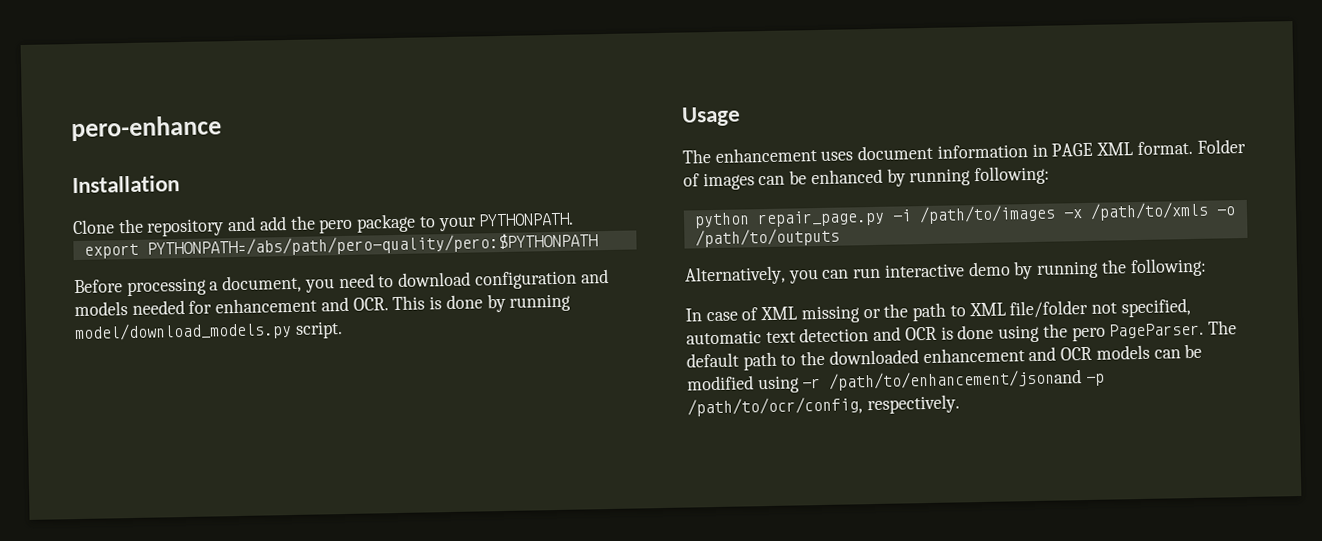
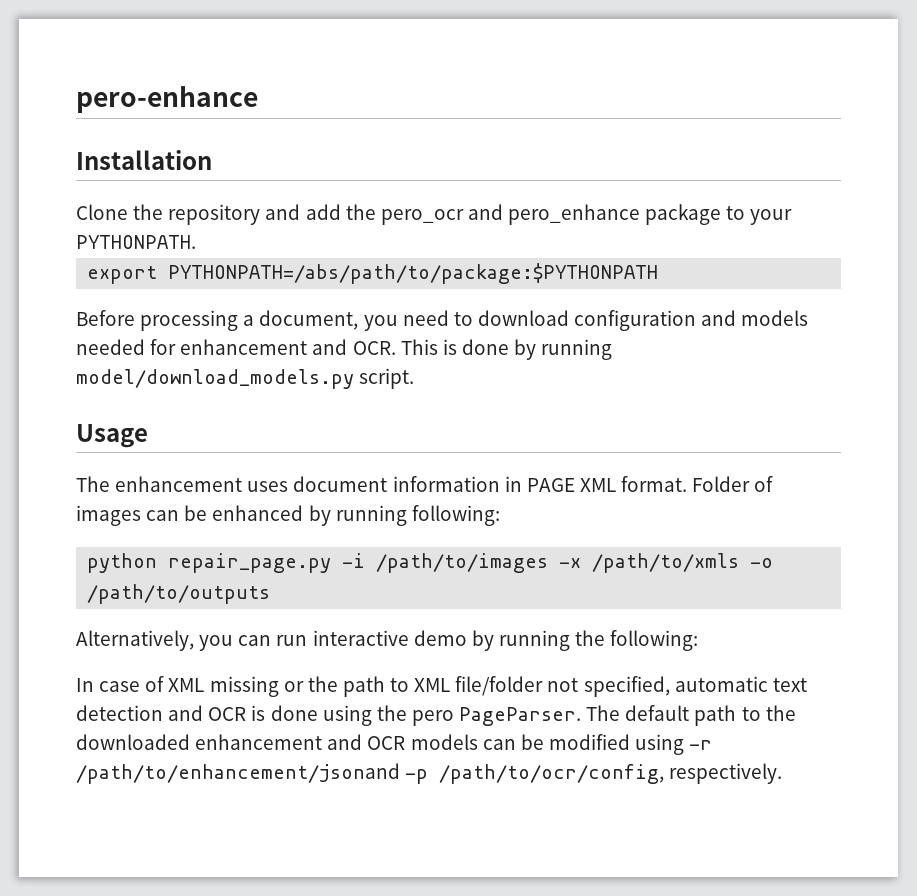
[318,218,354,234] pero -> [380,204,641,225] pero_ocr and pero_enhance
[146,232,598,258] PYTHONPATH=/abs/path/pero-quality/pero:$PYTHONPATH -> [168,263,659,284] PYTHONPATH=/abs/path/to/package:$PYTHONPATH

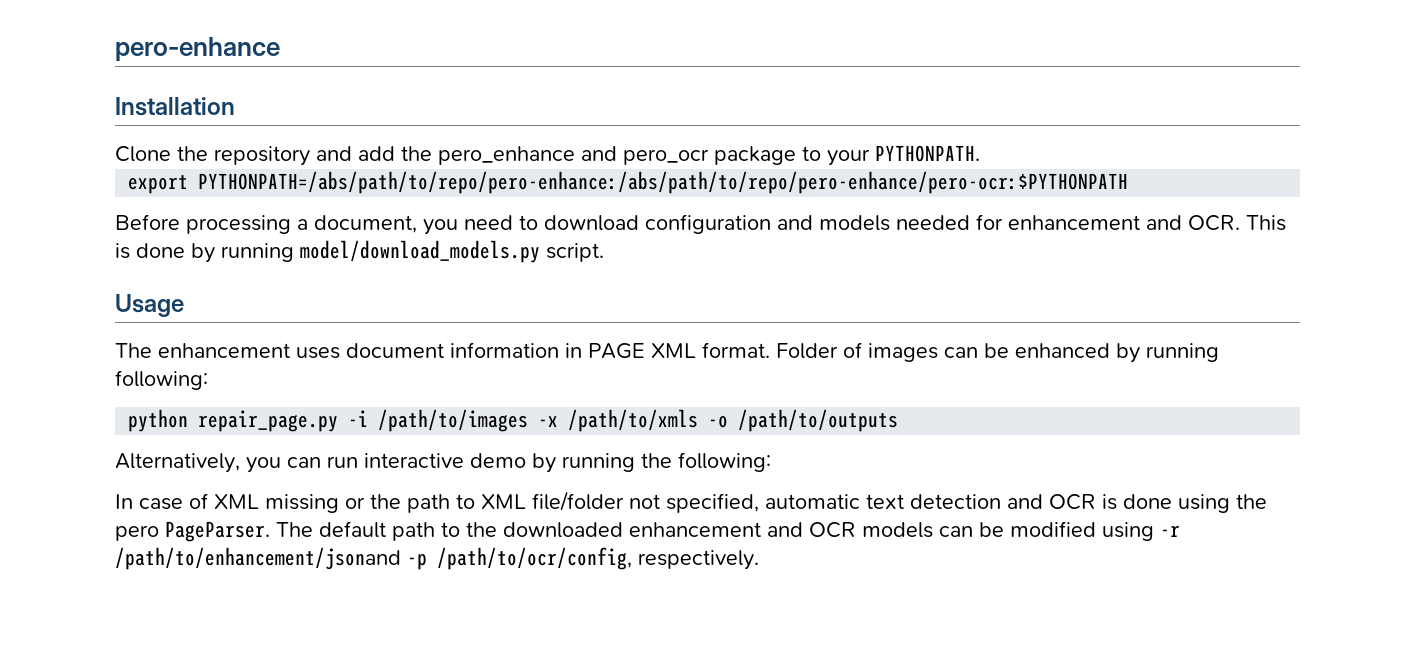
[380,204,641,225] pero_ocr and pero_enhance -> [438,146,709,165] pero_enhance and pero_ocr
[168,263,659,284] PYTHONPATH=/abs/path/to/package:$PYTHONPATH -> [198,171,1129,194] PYTHONPATH=/abs/path/to/repo/pero-enhance:/abs/path/to/repo/pero-enhance/pero-ocr:$PYTHONPATH

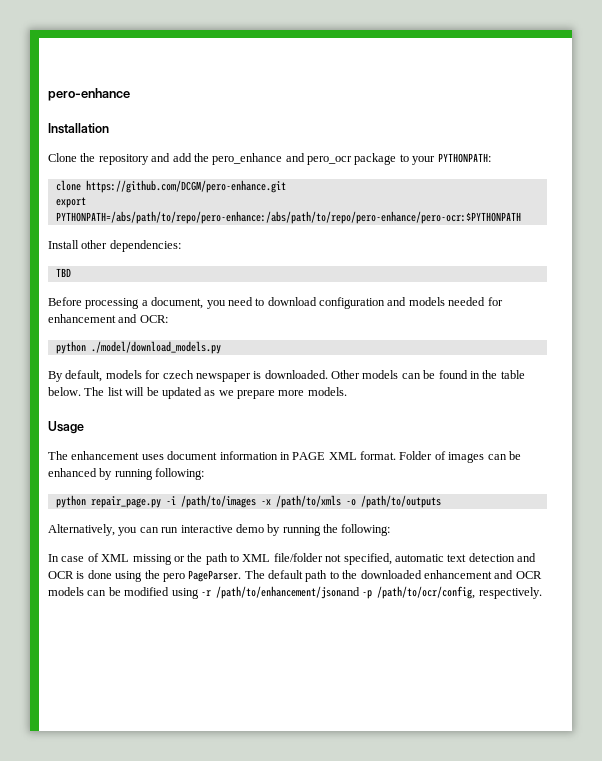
[875,145,980,162] PYTHONPATH. -> [437,153,491,163] [55,180,286,193] PYTHONPATH: // clone https://github.com/DCGM/pero-enhance.git
(1129, 182) none -> [48,240,181,252] [55,268,71,277] // Install other dependencies: // TBD
[1188,215,1286,231] [115,240,604,263] OCR. This is done by running model/download_models.py script. -> [139,315,168,323] [55,341,221,354] [48,370,525,382] [48,387,347,399] OCR: // python ./model/download_models.py // By default, models for czech newspaper is downloaded. Other models can be found in the table below. The list will be updated as we prepare more models.

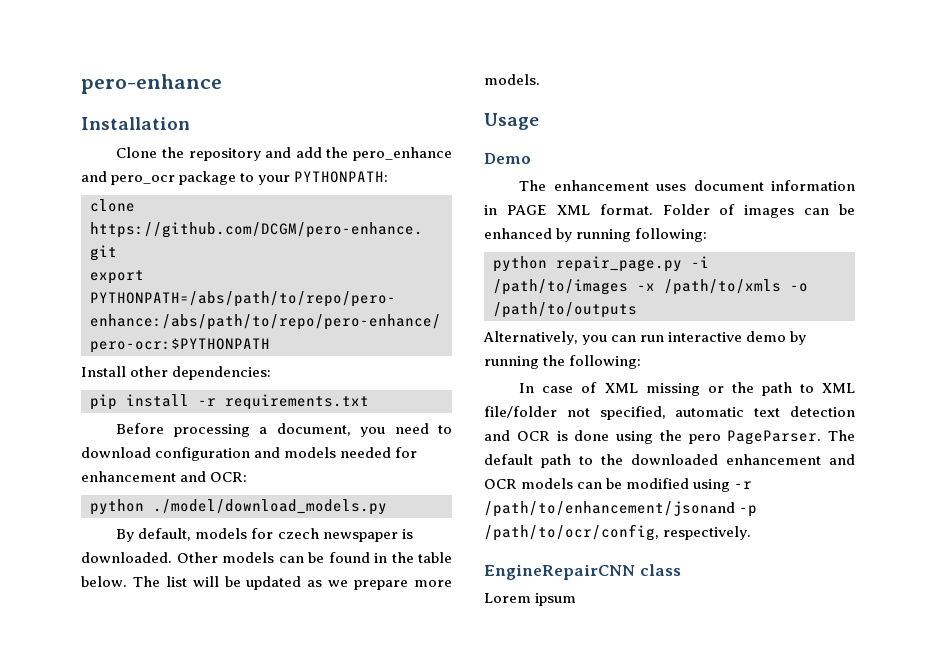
[55,268,71,277] TBD -> [90,394,369,410] pip install -r requirements.txt
(84, 427) none -> [484,153,531,164] // Demo
(542, 593) none -> [484,564,681,580] [484,593,577,606] // EngineRepairCNN class // Lorem ipsum

